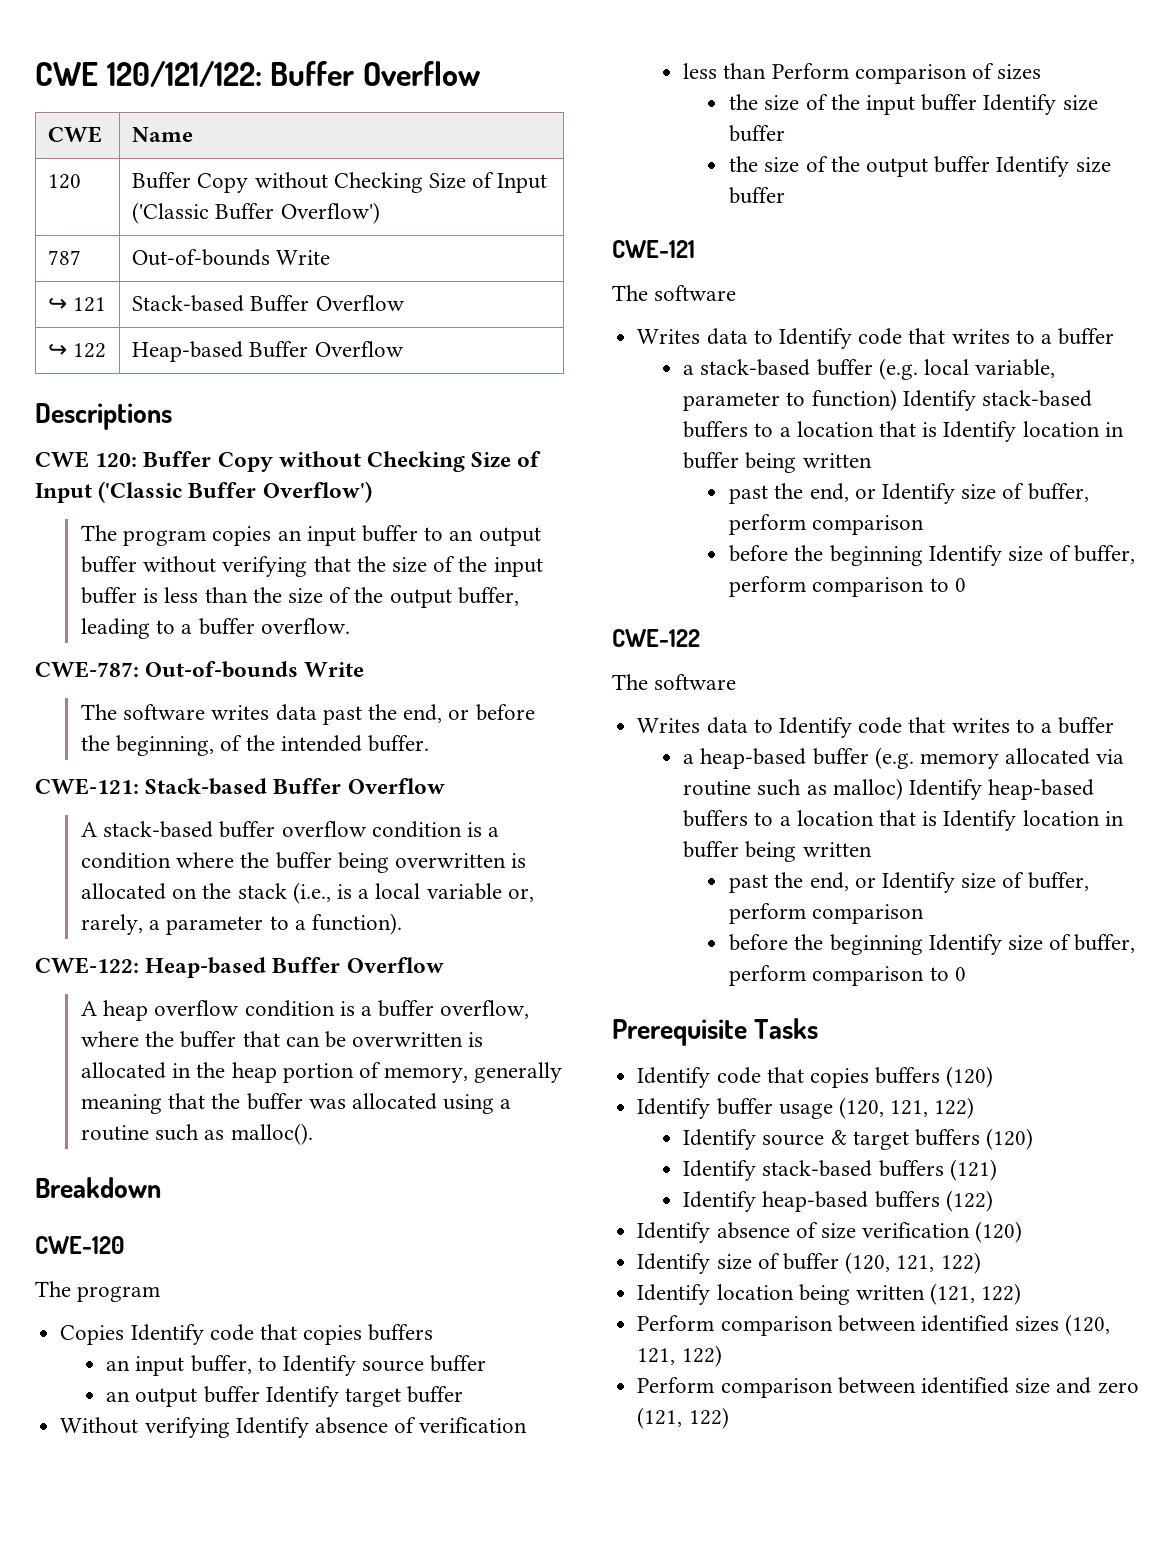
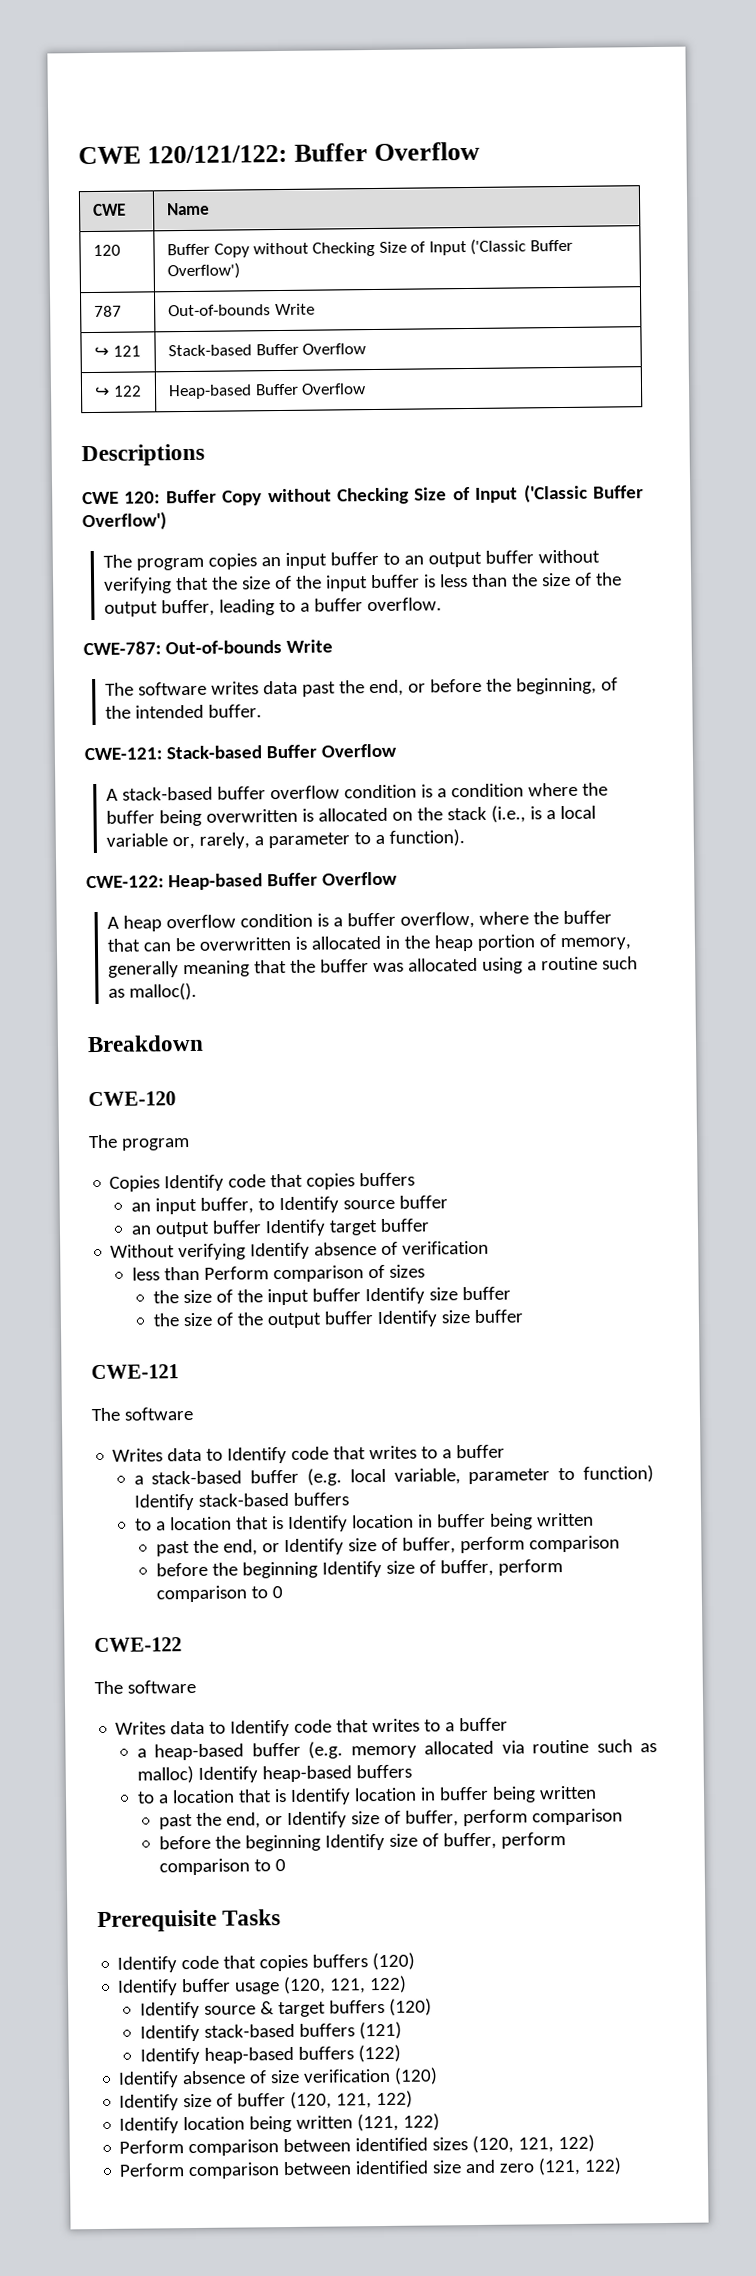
(749, 429) none -> (349, 1499) //
(749, 818) none -> (412, 1771) //

